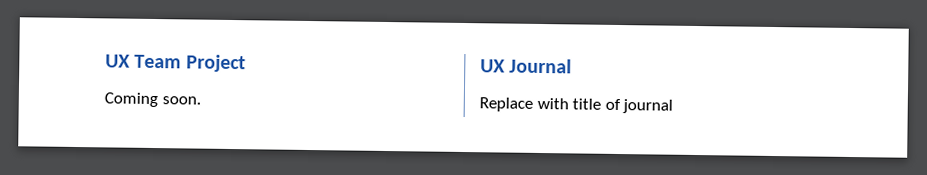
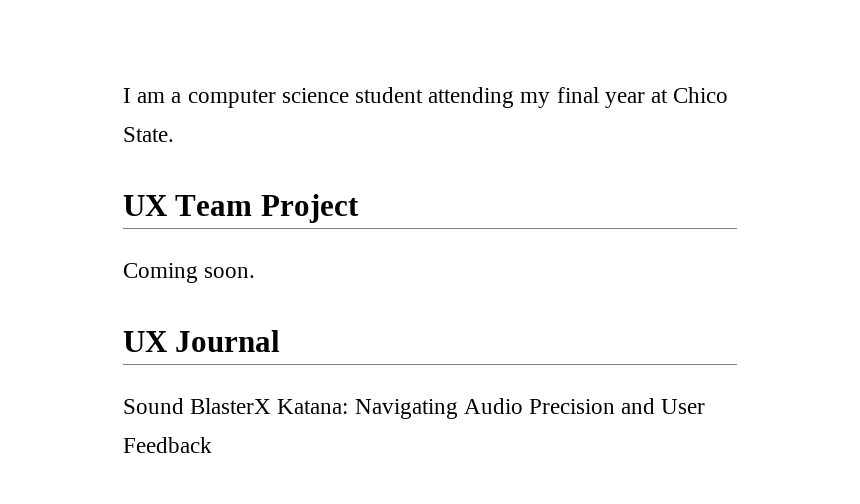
(105, 61) none -> [123,87,729,108] [123,127,174,142] I am a computer science student attending my final year at Chico State. //
[479,97,674,114] Replace with title of journal -> [123,398,706,419] [123,437,212,453] Sound BlasterX Katana: Navigating Audio Precision and User Feedback

